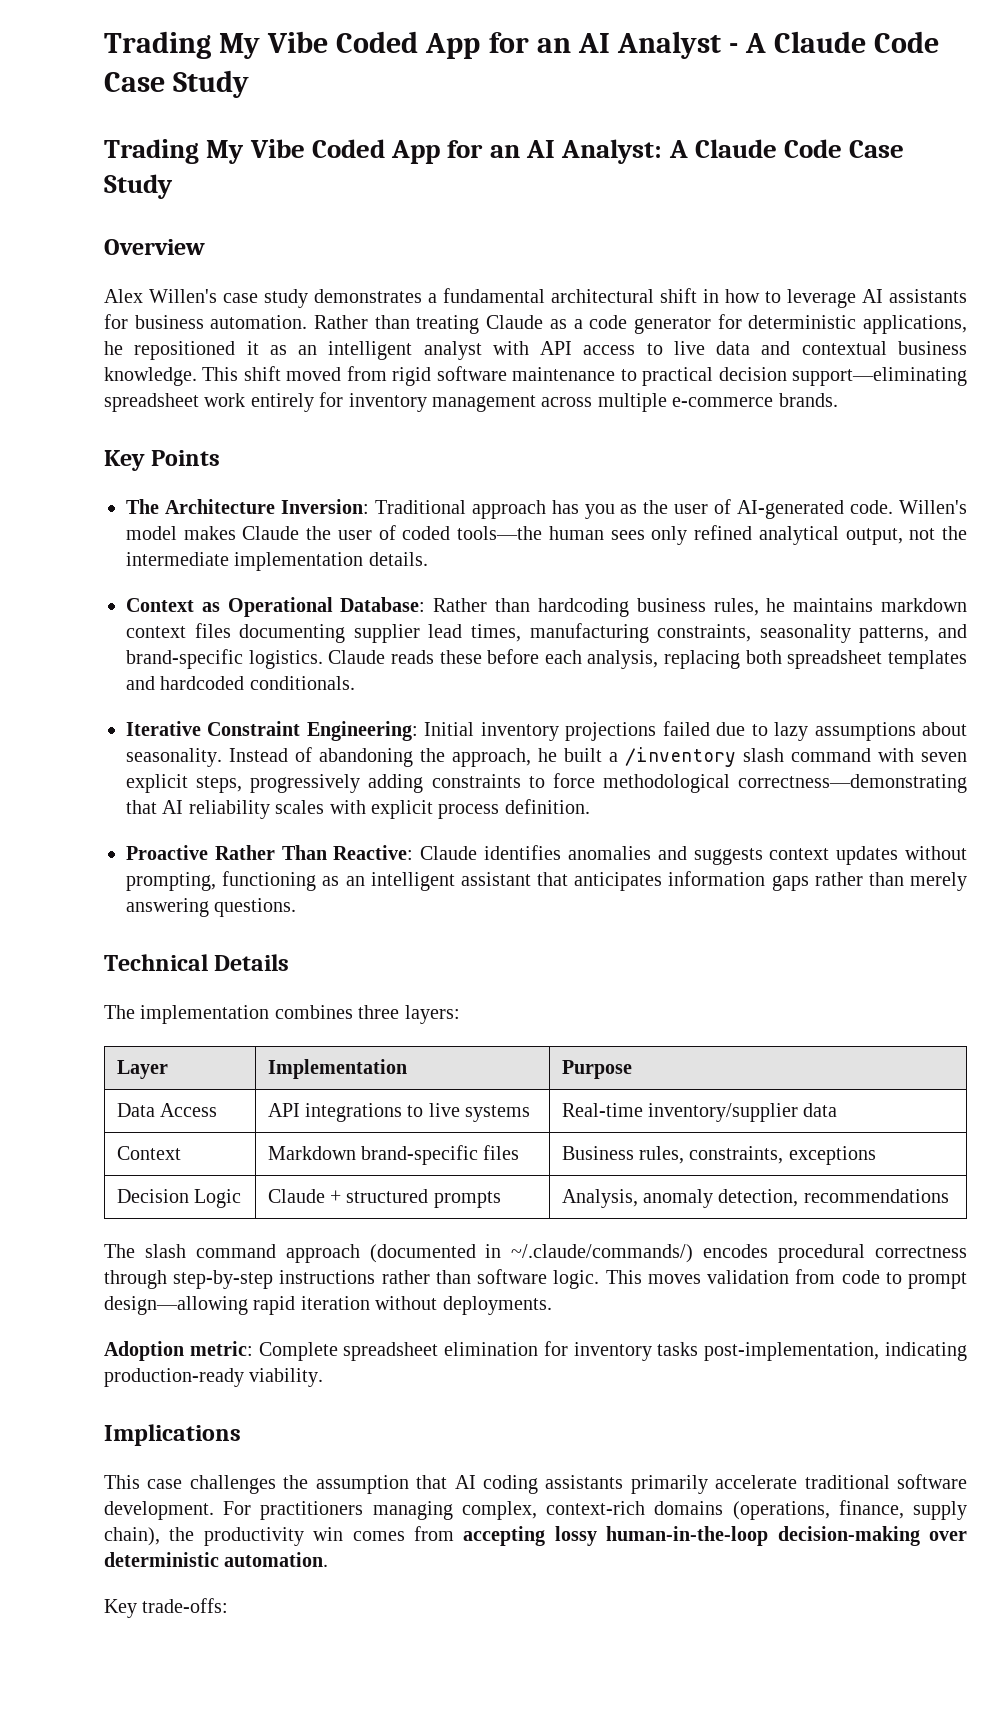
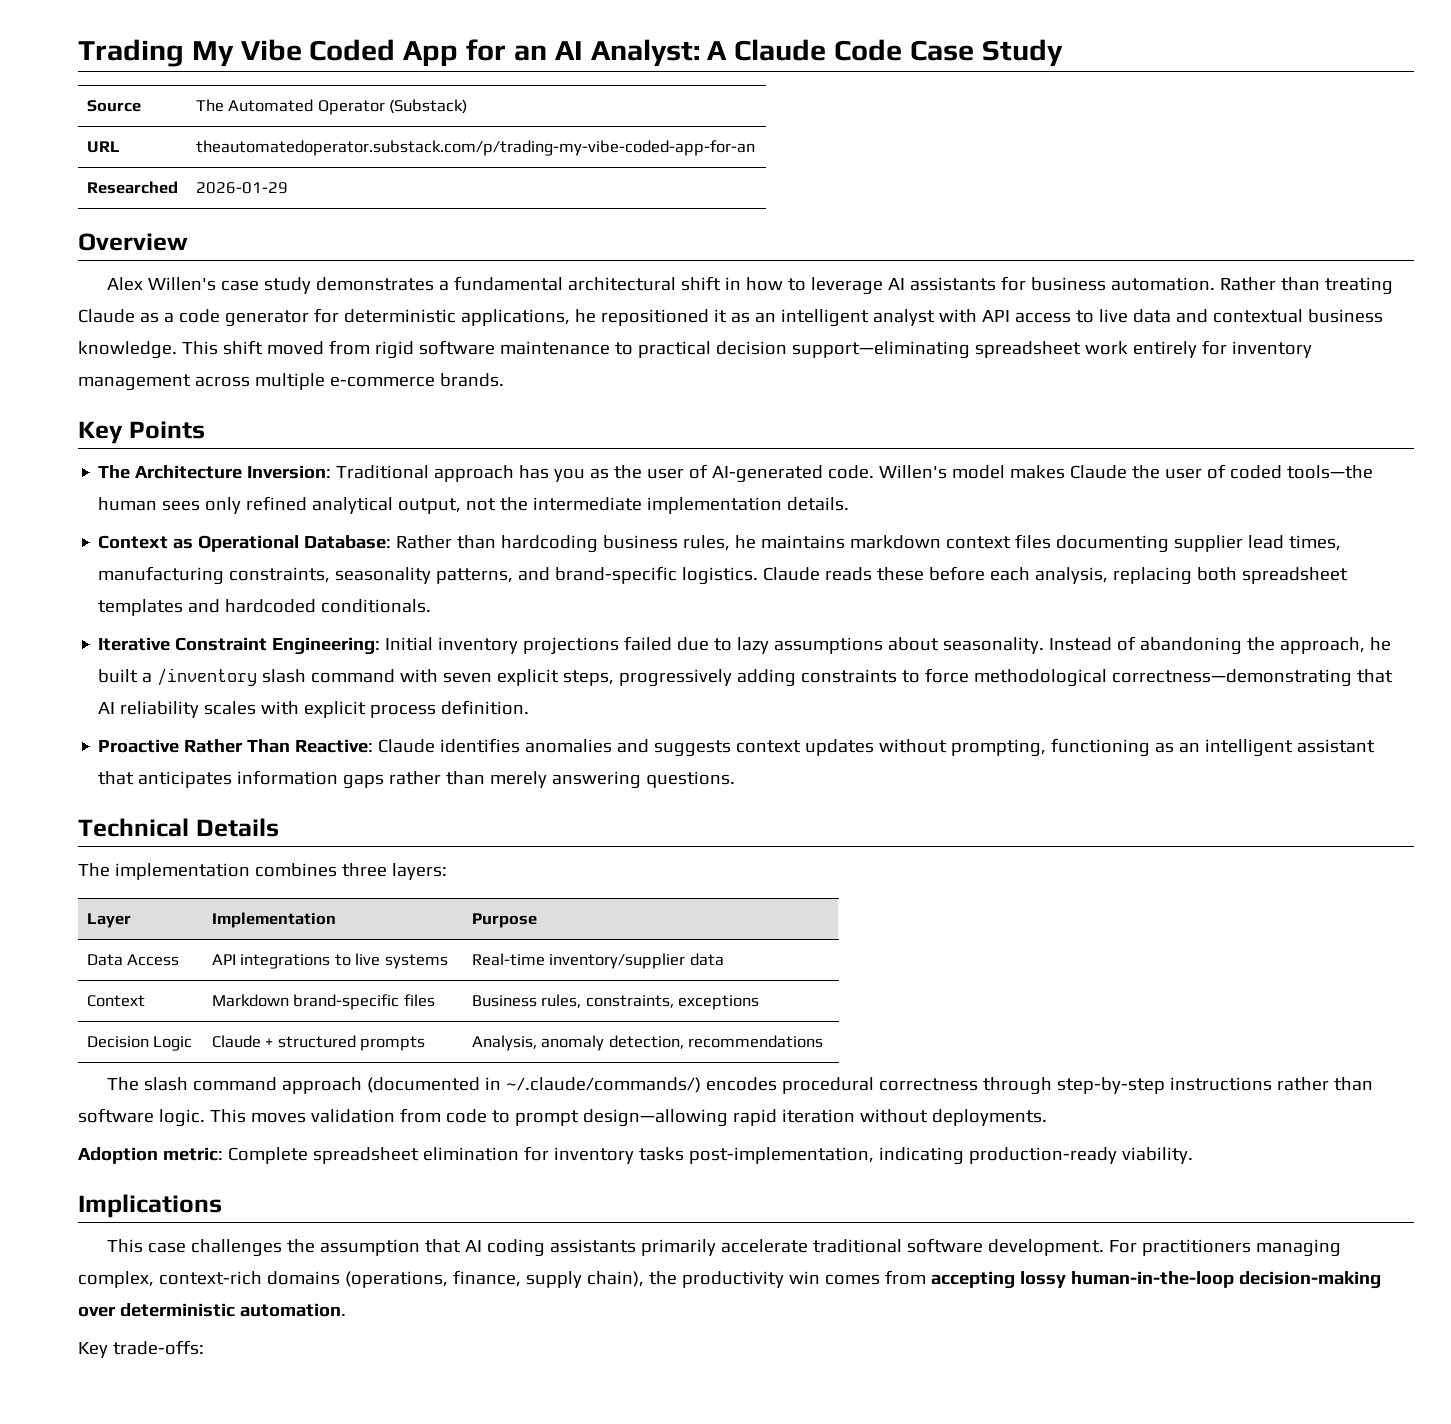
[104,31,940,59] [104,70,250,98] [104,139,556,164] Trading My Vibe Coded App for an AI Analyst - A Claude Code Case Study // Trading My Vibe Coded App for an AI -> [78,39,583,67] Trading My Vibe Coded App for an AI
(173, 186) none -> [86,100,141,112] [195,99,468,115] [86,141,120,153] [195,140,755,156] [86,181,178,194] [195,182,288,194] // Source | The Automated Operator (Substack) // URL | theautomatedoperator.substack.com/p/trading-my-vibe-coded-app-for-an // Researched | 2026-01-29

